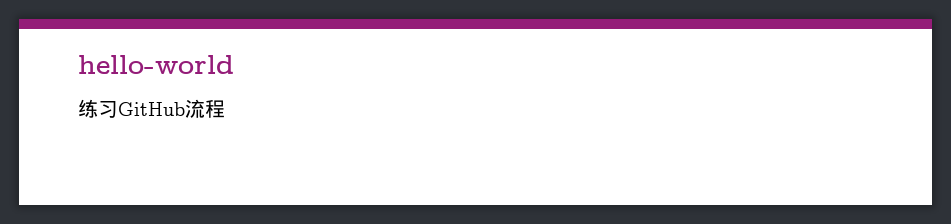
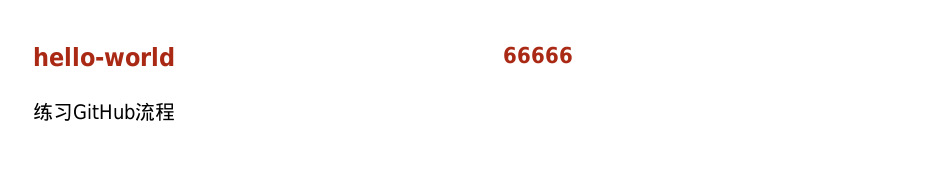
(225, 108) none -> [503,46,573,64] // 66666

